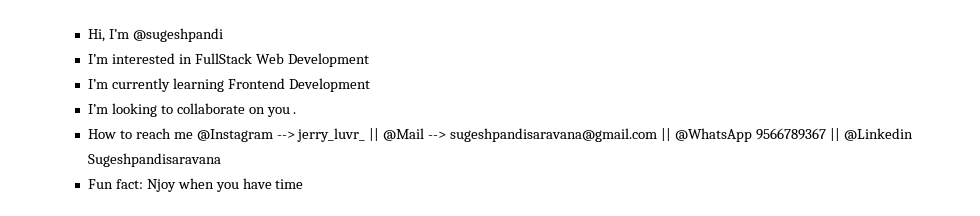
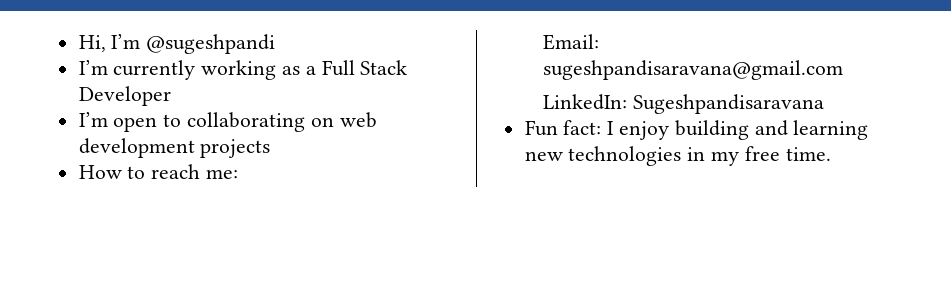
[111,53,369,67] [87,78,370,92] [87,103,297,117] [87,128,913,142] [87,153,221,167] [87,178,304,192] interested in FullStack Web Development // I’m currently learning Frontend Development // I’m looking to collaborate on you . // How to reach me @Instagram --> jerry_luvr_ || @Mail --> sugeshpandisaravana@gmail.com || @WhatsApp 9566789367 || @Linkedin Sugeshpandisaravana // Fun fact: Njoy when you have time -> [113,60,408,80] [78,86,171,106] [78,112,377,132] [78,138,271,158] [78,164,239,179] [542,34,599,50] [542,60,843,80] [542,94,824,114] [524,120,869,140] [524,146,831,166] currently working as a Full Stack Developer // I’m open to collaborating on web development projects // How to reach me: // Email: sugeshpandisaravana@gmail.com // LinkedIn: Sugeshpandisaravana // Fun fact: I enjoy building and learning new technologies in my free time.

